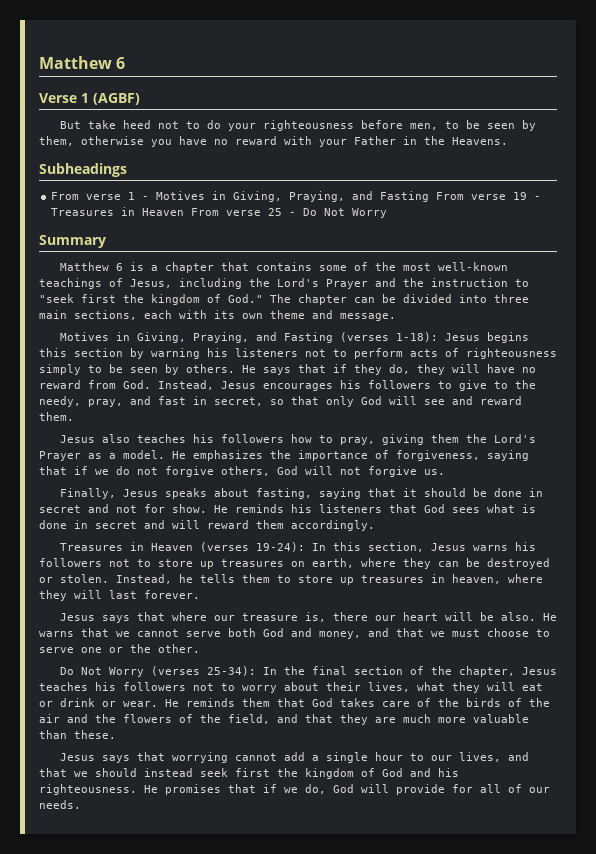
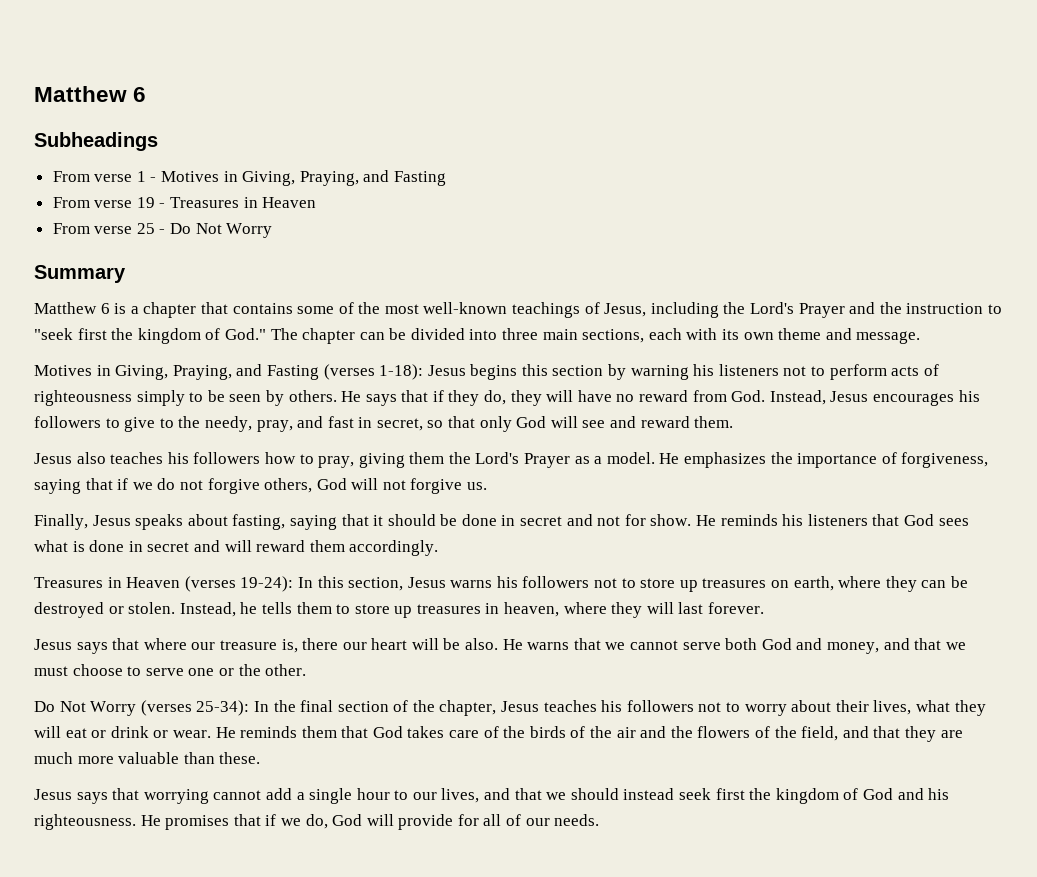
[39,56,126,69] [39,93,140,105] [59,120,536,131] [39,136,508,147] Matthew 6 // Verse 1 (AGBF) // But take heed not to do your righteousness before men, to be seen by them, otherwise you have no reward with your Father in the Heavens. -> [34,86,147,102] Matthew 6
(430, 196) none -> (447, 178) //
(185, 212) none -> (317, 202) //

